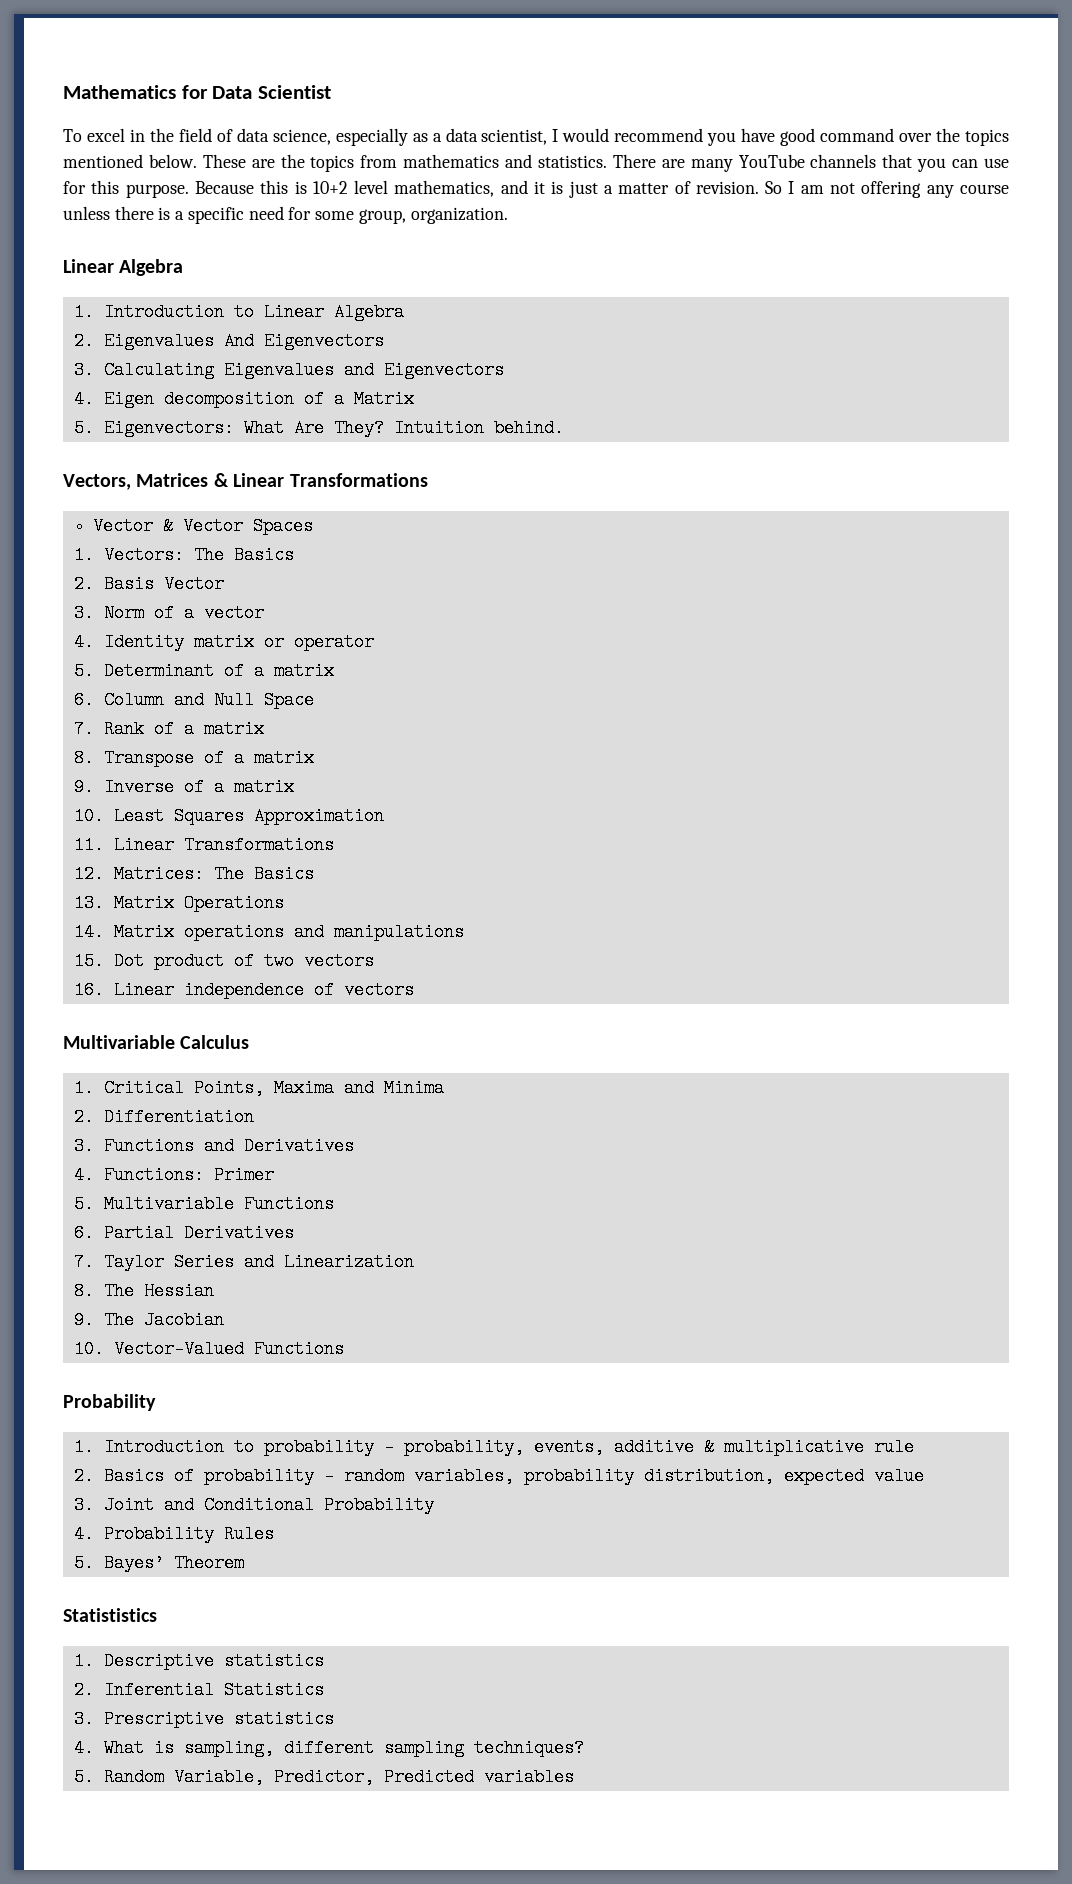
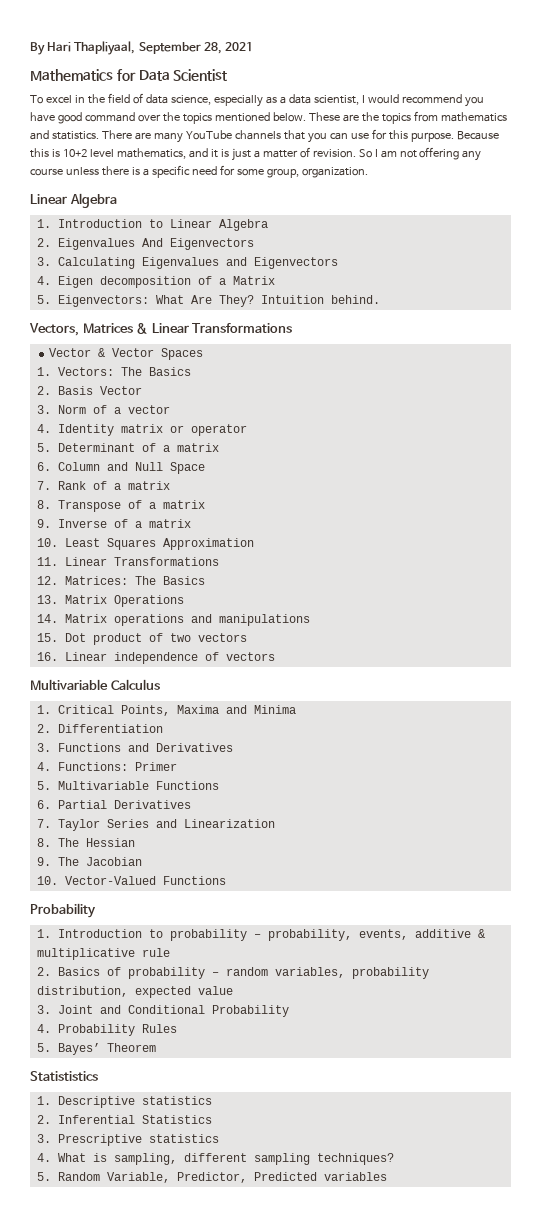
(63, 92) none -> [30,41,254,55] By Hari Thapliyaal, September 28, 2021 //

